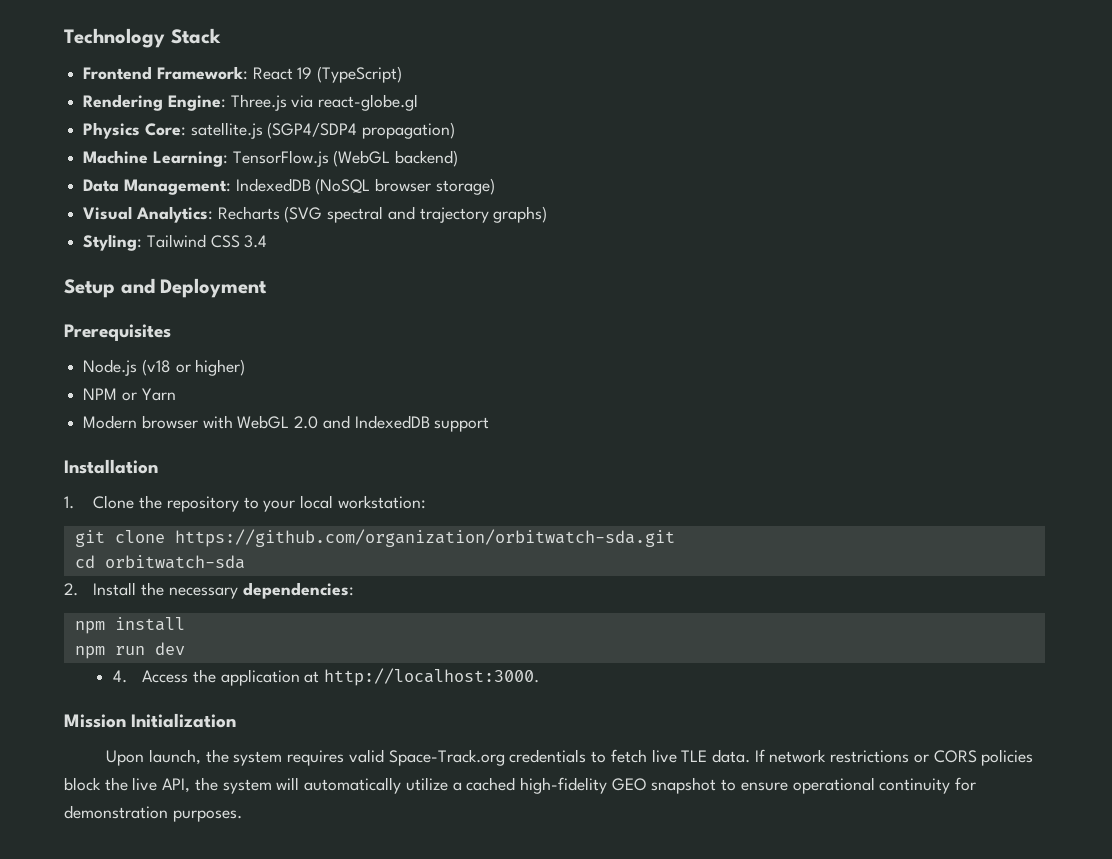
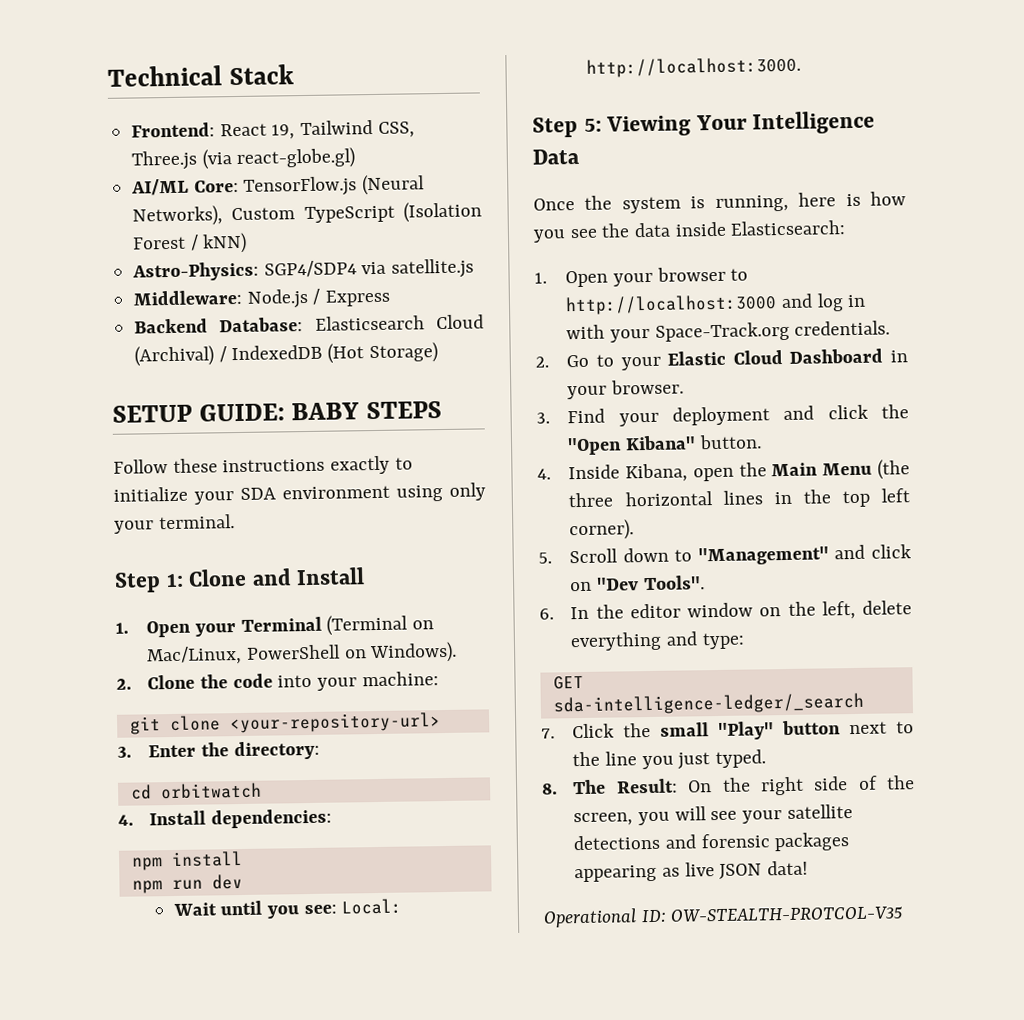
[64,28,165,48] Technology -> [107,65,222,87] Technical
[83,66,403,83] [83,94,419,111] [83,122,456,139] [83,150,459,167] [83,178,495,195] [83,206,548,223] [83,234,268,251] [64,278,268,298] [64,324,171,341] [83,359,246,376] [83,388,176,401] [83,415,490,432] [64,459,158,474] [64,495,426,512] [74,529,675,547] [74,555,245,569] [64,582,238,599] Frontend Framework: React 19 (TypeScript) // Rendering Engine: Three.js via react-globe.gl // Physics Core: satellite.js (SGP4/SDP4 propagation) // Machine Learning: TensorFlow.js (WebGL backend) // Data Management: IndexedDB (NoSQL browser storage) // Visual Analytics: Recharts (SVG spectral and trajectory graphs) // Styling: Tailwind CSS 3.4 // Setup and Deployment // Prerequisites // Node.js (v18 or higher) // NPM or Yarn // Modern browser with WebGL 2.0 and IndexedDB support // Installation // 1. Clone the repository to your local workstation: // git clone https://github.com/organization/orbitwatch-sda.git // cd orbitwatch-sda // 2. Install the necessary -> [131,119,415,140] [131,147,356,171] [131,174,426,197] [132,201,482,227] [132,232,248,254] [132,258,475,282] [133,288,391,309] [134,314,484,334] [134,342,438,367] [112,401,443,423] [113,455,413,475] [113,482,486,505] [114,514,235,534] [114,567,366,593] [115,614,435,638] [146,641,458,666] [116,671,439,691] [128,712,441,735] [117,740,320,761] [129,782,262,800] [118,810,207,826] Frontend: React 19, Tailwind CSS, Three.js (via react-globe.gl) // AI/ML Core: TensorFlow.js (Neural Networks), Custom TypeScript (Isolation Forest / kNN) // Astro-Physics: SGP4/SDP4 via satellite.js // Middleware: Node.js / Express // Backend Database: Elasticsearch Cloud (Archival) / IndexedDB (Hot Storage) // SETUP GUIDE: BABY STEPS // Follow these instructions exactly to initialize your SDA environment using only your terminal. // Step 1: Clone and Install // 1. Open your Terminal (Terminal on Mac/Linux, PowerShell on Windows). // 2. Clone the code into your machine: // git clone <your-repository-url> // 3. Enter the directory: // cd orbitwatch // 4. Install
[112,668,539,686] [64,713,237,728] [106,749,1034,766] [64,777,977,794] [64,805,242,822] 4. Access the application at http://localhost:3000. // Mission Initialization // Upon launch, the system requires valid Space-Track.org credentials to fetch live TLE data. If network restrictions or CORS policies block the live API, the system will automatically utilize a cached high-fidelity GEO snapshot to ensure operational continuity for demonstration purposes. -> [172,898,403,919] [585,56,801,78] [532,110,876,138] [532,148,580,165] [533,191,906,214] [533,220,846,243] [534,266,749,288] [565,293,867,316] [566,320,891,343] [535,348,908,371] [567,379,685,400] [536,404,909,427] [567,434,762,456] [537,459,910,483] [568,488,910,508] [569,519,635,541] [538,544,912,566] [570,575,705,592] [539,600,912,620] [570,631,745,652] [552,675,584,690] [552,692,864,716] [541,720,914,740] [572,749,767,770] [542,775,915,796] [573,804,853,827] [573,832,851,852] [574,860,809,883] [543,906,904,928] Wait until you see: Local: http://localhost:3000. // Step 5: Viewing Your Intelligence Data // Once the system is running, here is how you see the data inside Elasticsearch: // 1. Open your browser to http://localhost:3000 and log in with your Space-Track.org credentials. // 2. Go to your Elastic Cloud Dashboard in your browser. // 3. Find your deployment and click the "Open Kibana" button. // 4. Inside Kibana, open the Main Menu (the three horizontal lines in the top left corner). // 5. Scroll down to "Management" and click on "Dev Tools". // 6. In the editor window on the left, delete everything and type: // GET sda-intelligence-ledger/_search // 7. Click the small "Play" button next to the line you just typed. // 8. The Result: On the right side of the screen, you will see your satellite detections and forensic packages appearing as live JSON data! // Operational ID: OW-STEALTH-PROTCOL-V35

